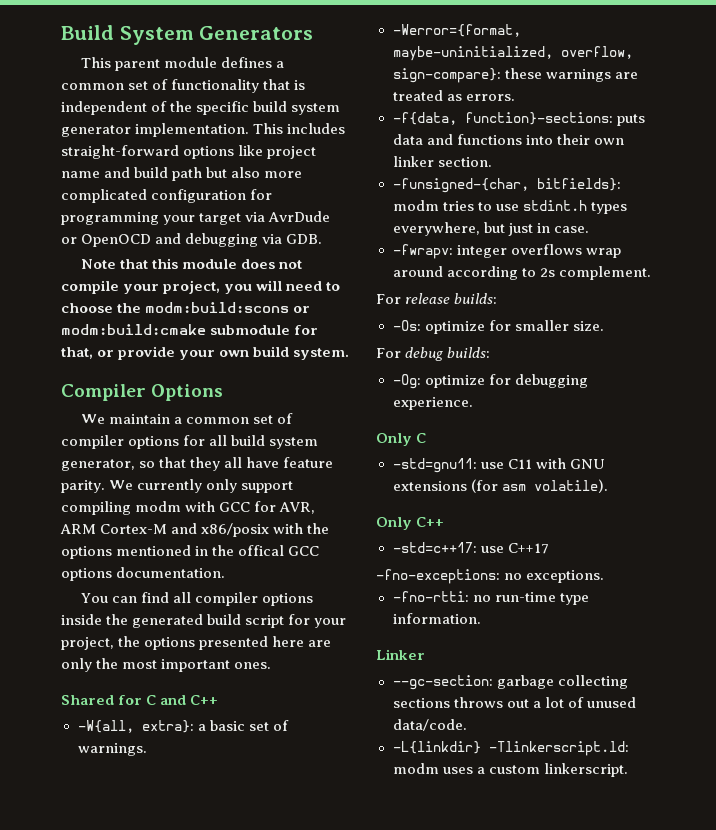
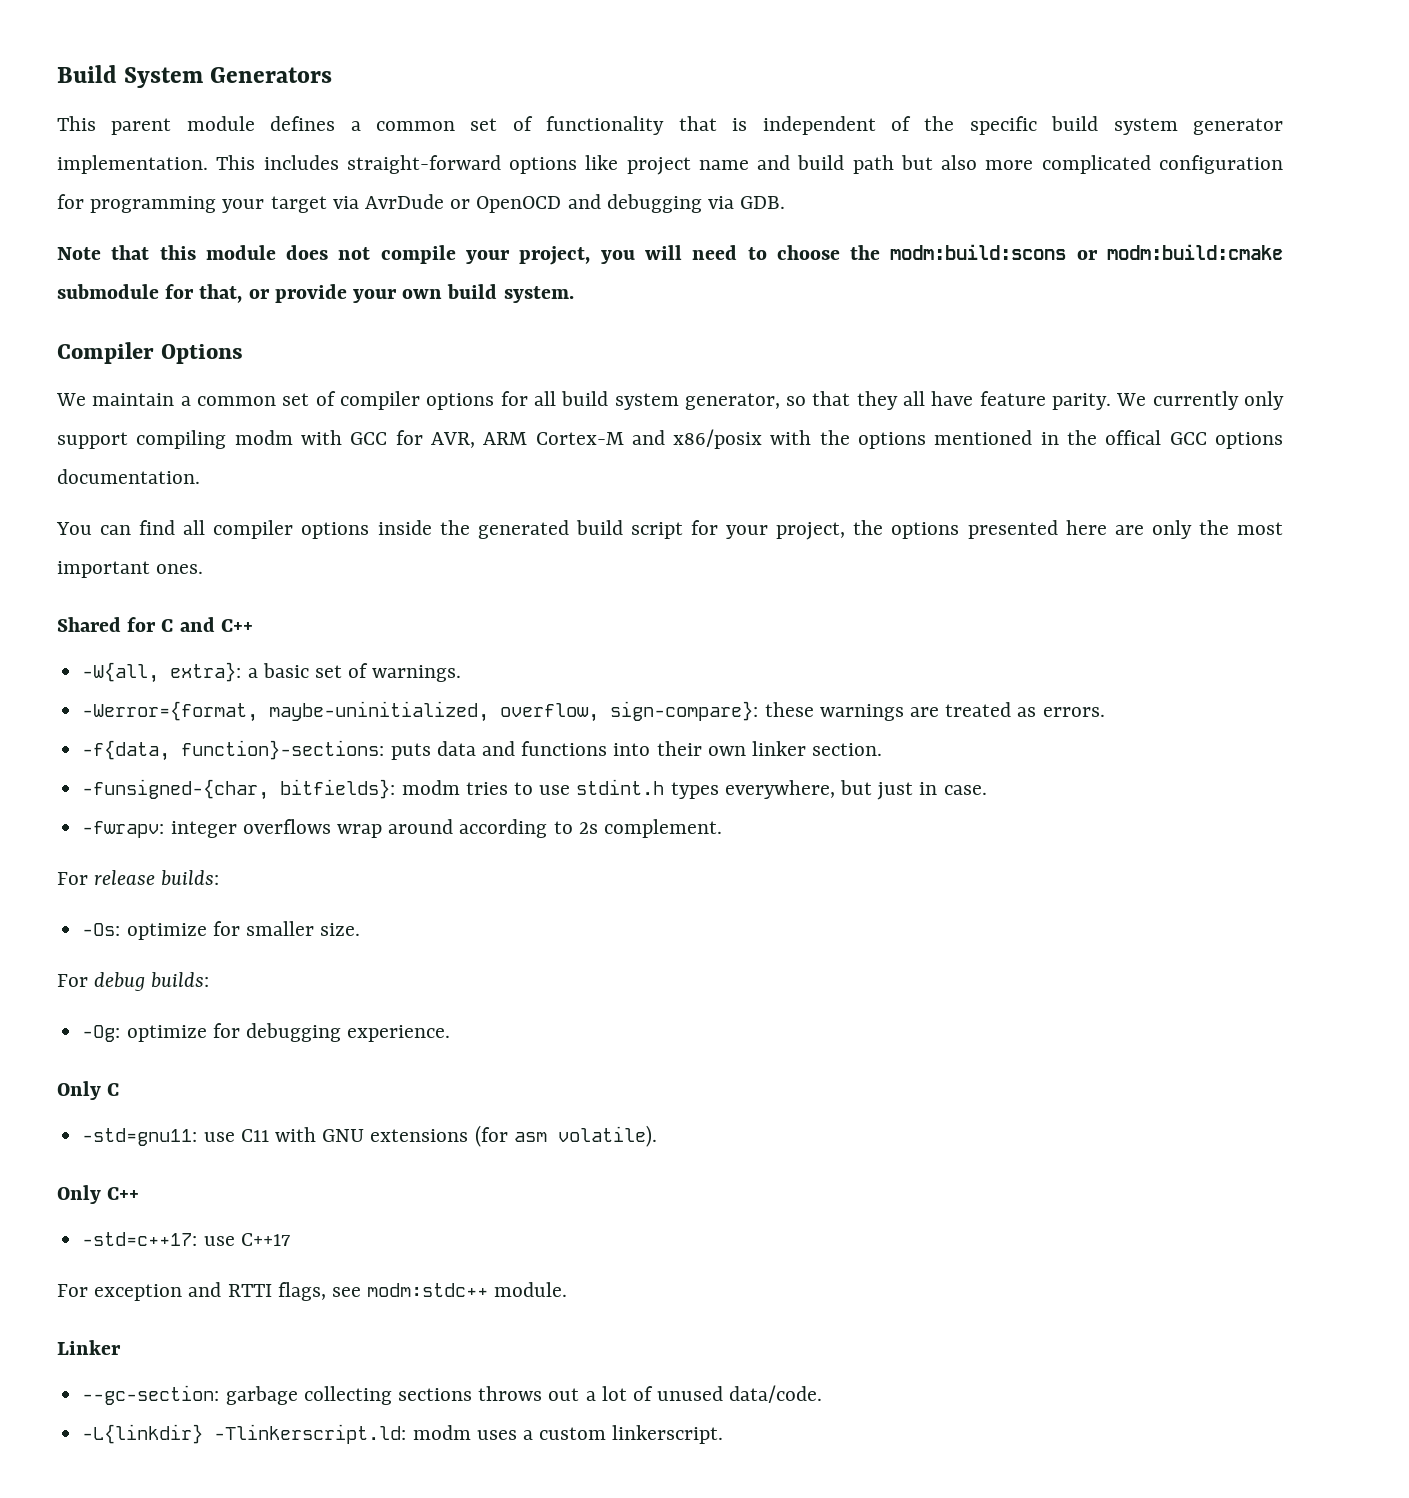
[376,569,605,584] [392,591,589,605] [392,613,481,624] -fno-exceptions: no exceptions. // -fno-rtti: no run-time type information. -> [57,1282,568,1301] For exception and RTTI flags, see modm:stdc++ module.

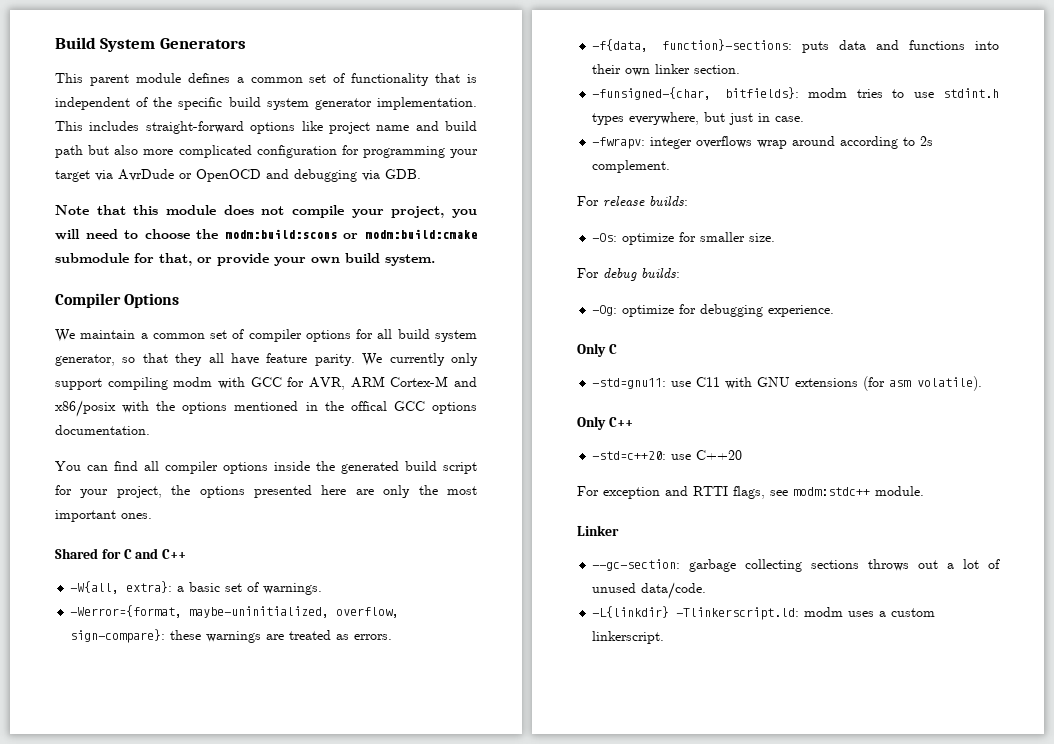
[82,1232,290,1246] -std=c++17: use C++17 -> [592,450,743,460] -std=c++20: use C++20

